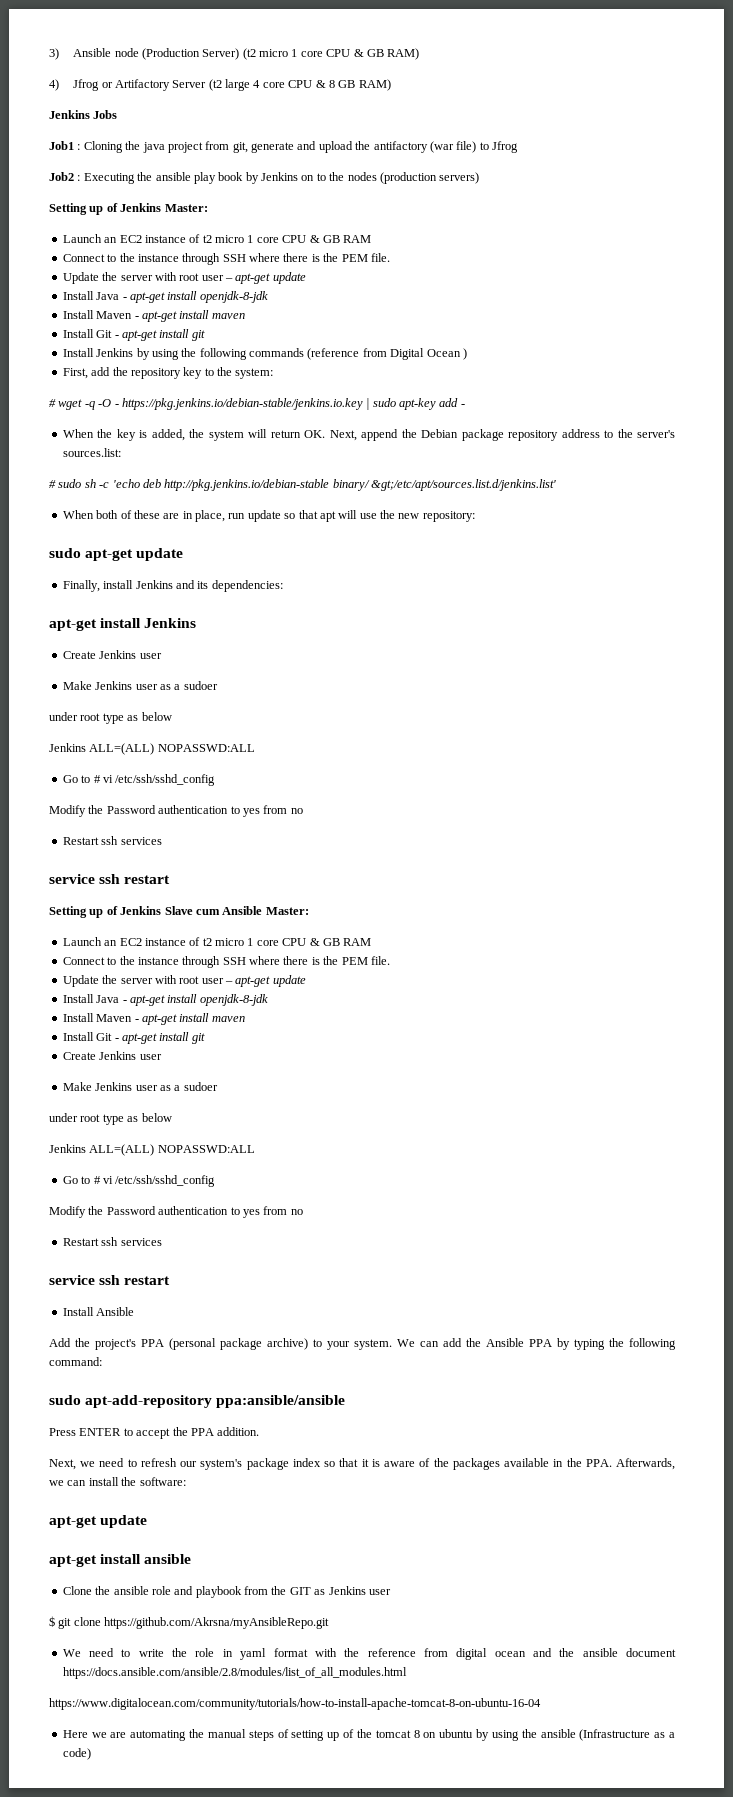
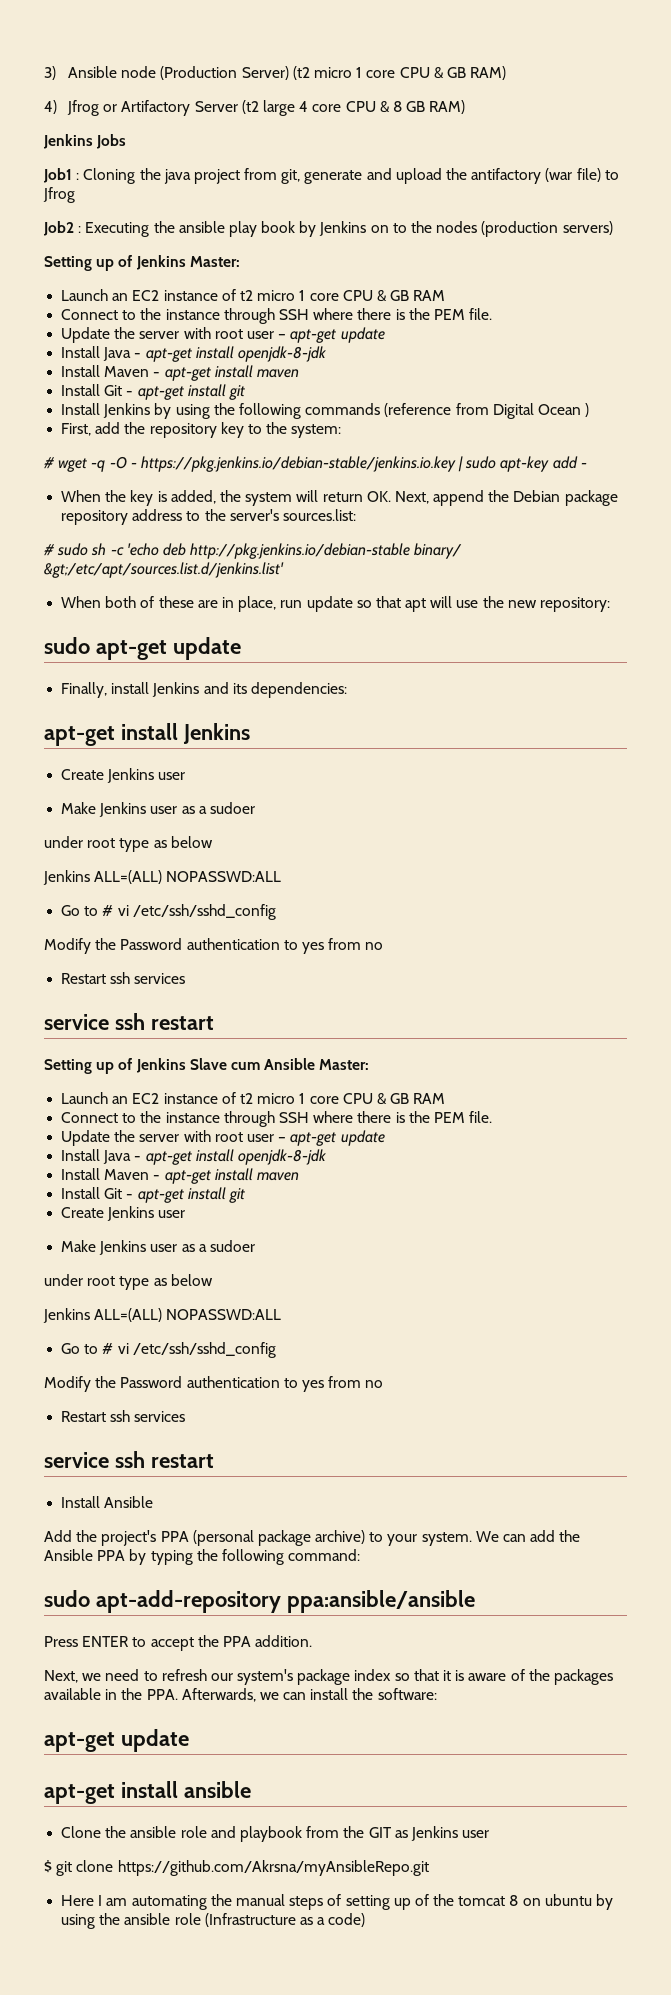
[62,1648,676,1660] [62,1667,407,1679] [49,1698,541,1710] // We need to write the role in yaml format with the reference from digital ocean and the ansible document https://docs.ansible.com/ansible/2.8/modules/list_of_all_modules.html // https://www.digitalocean.com/community/tutorials/how-to-install-apache-tomcat-8-on-ubuntu-16-04 -> (429, 1868) none
[91,1732,127,1738] we are -> [98,1895,128,1906] I am
(576, 1733) none -> [174,1913,201,1925] role

